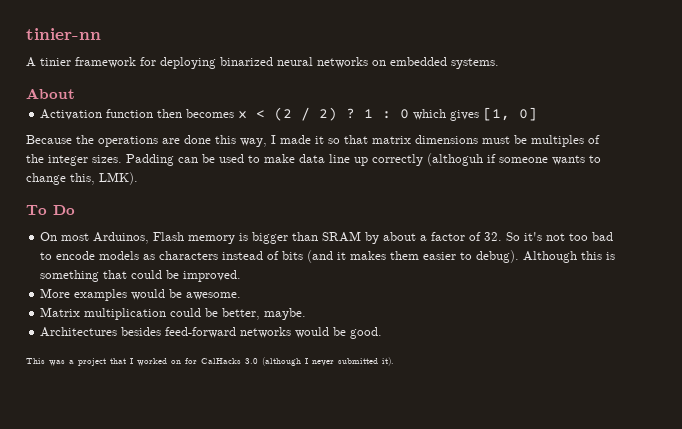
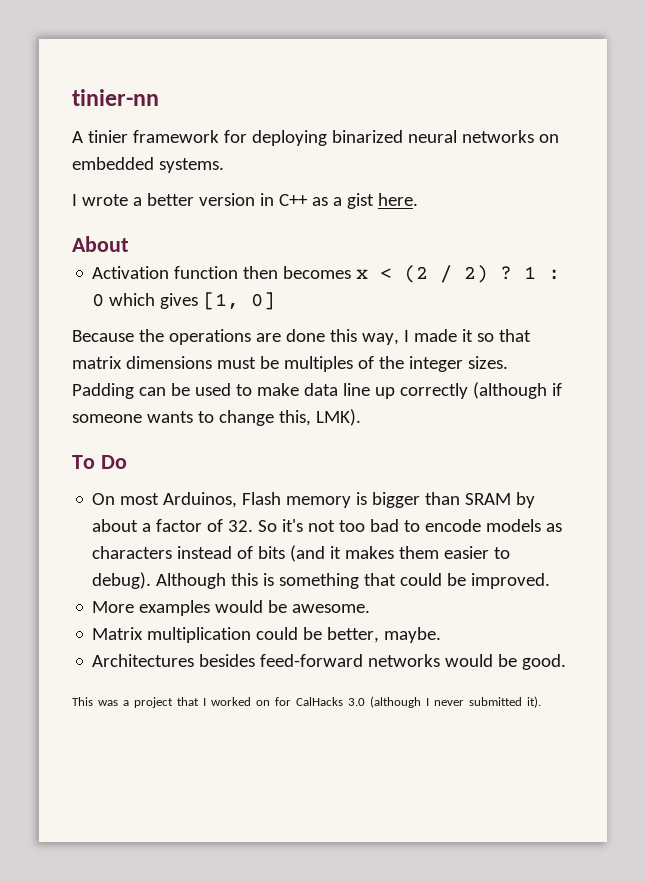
(499, 63) none -> [72,193,418,209] // I wrote a better version in C++ as a gist here.
[427,153,483,166] (althoguh -> [472,382,547,399] (although

